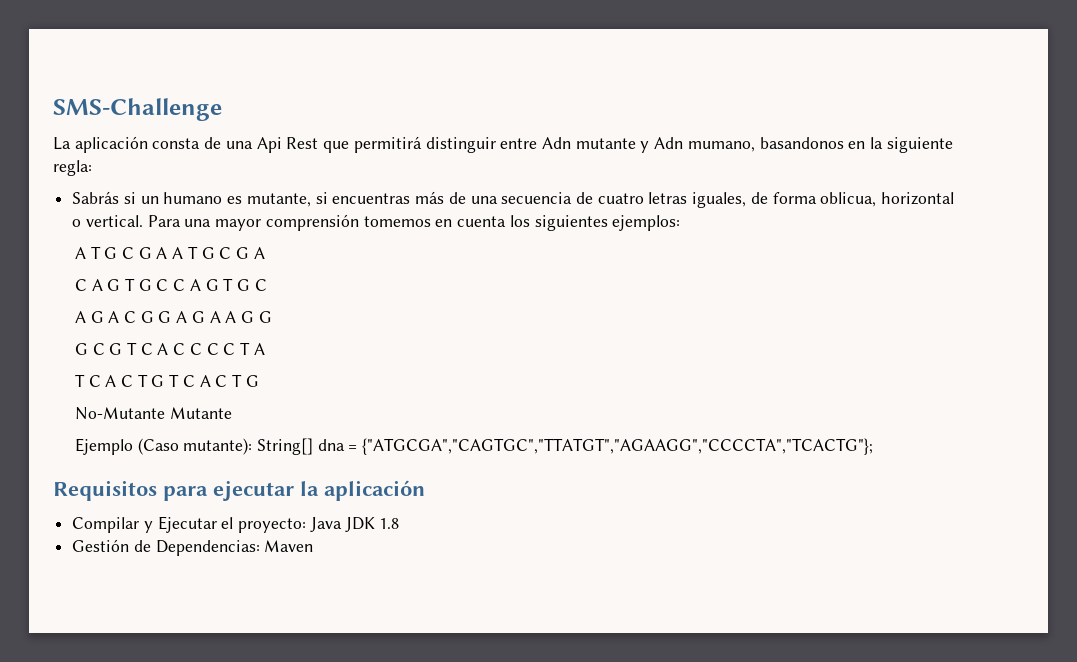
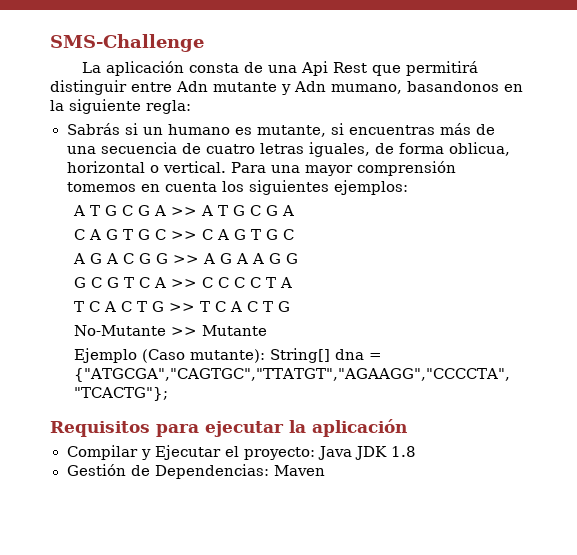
(168, 253) none -> [170,207,197,216] >>
(169, 285) none -> [170,231,197,240] >>
(172, 317) none -> [172,255,199,264] >>
(169, 349) none -> [170,279,197,288] >>
(165, 381) none -> [168,303,195,312] >>
(165, 413) none -> [170,327,197,336] >>

